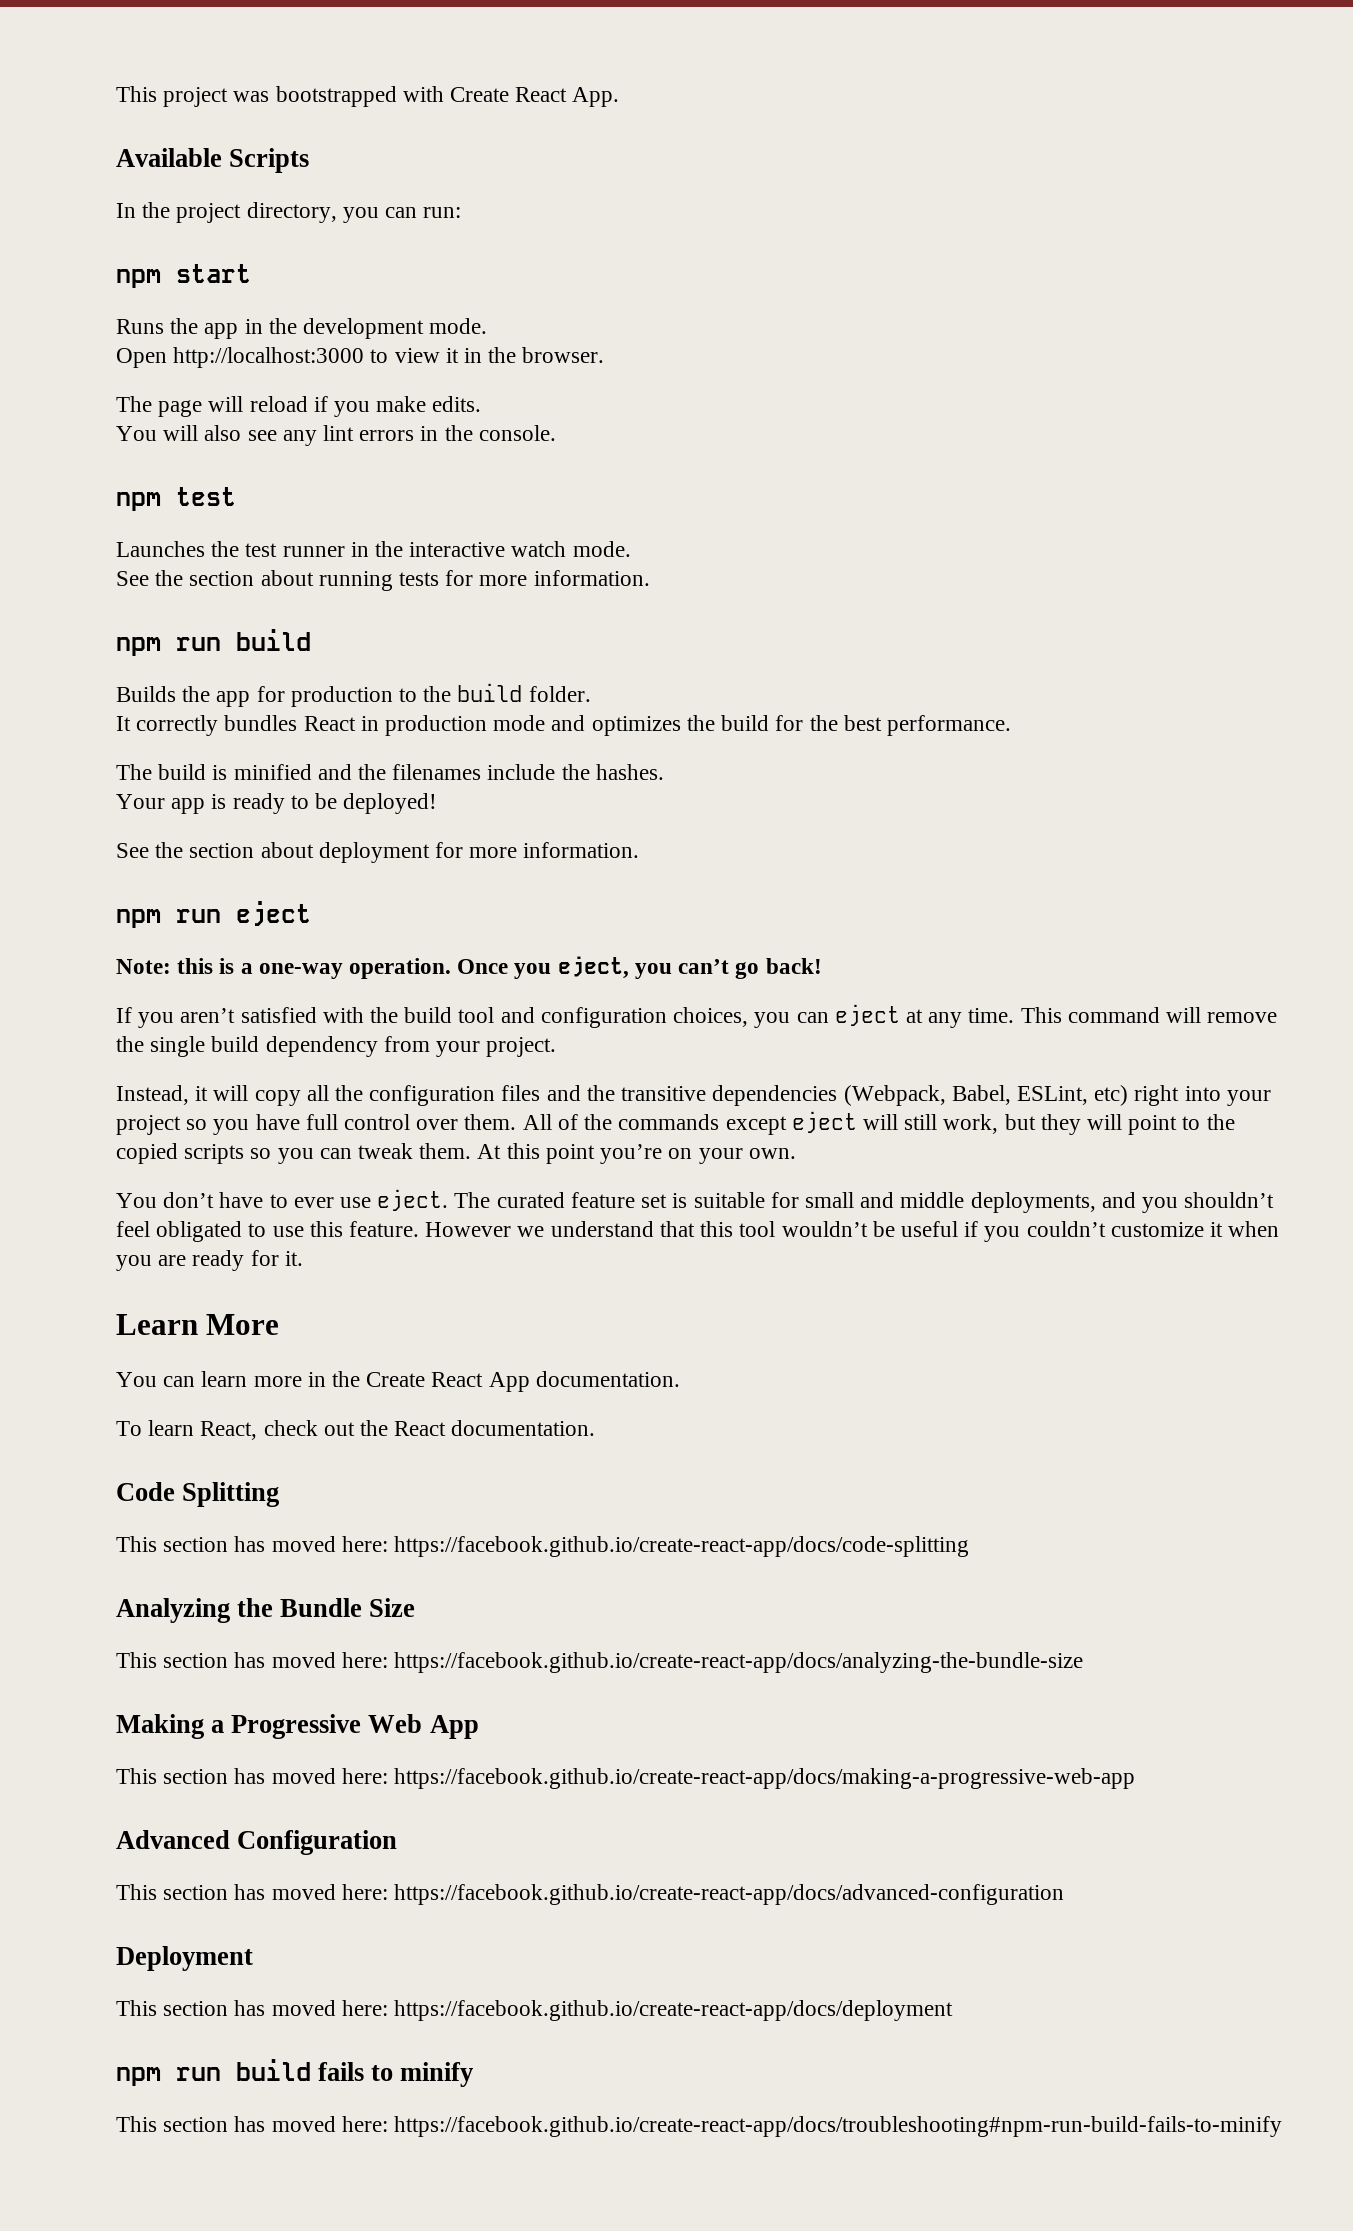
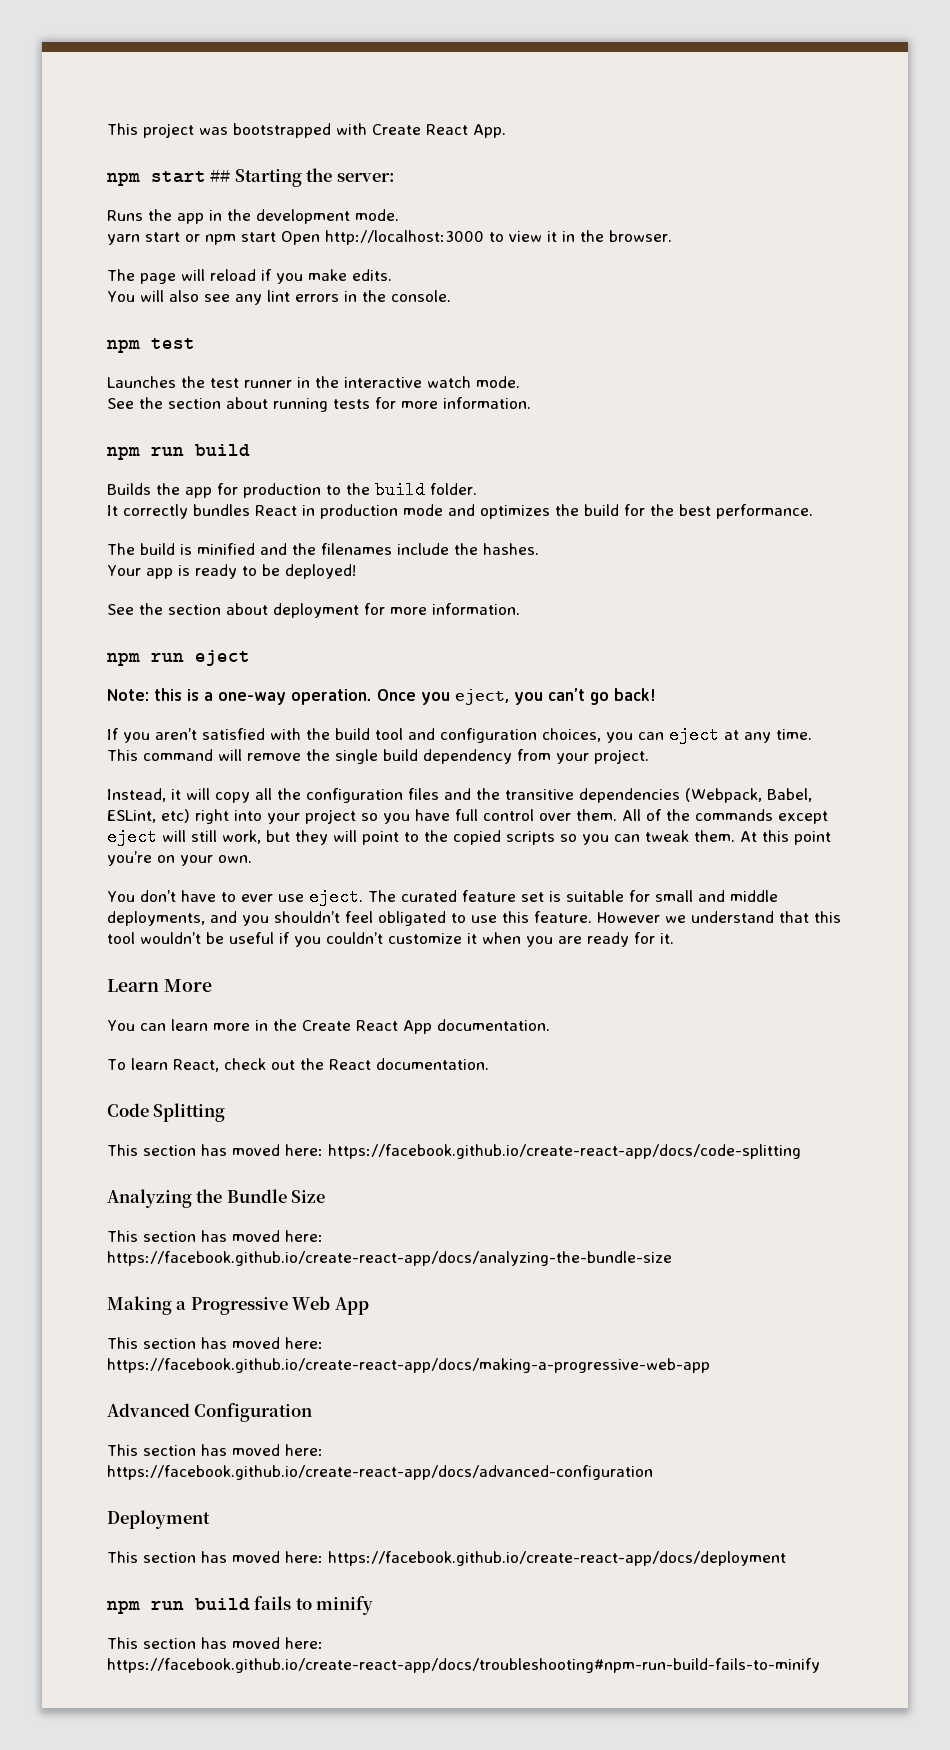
[116,148,310,173] [116,202,462,223] [116,264,251,288] Available Scripts // In the project directory, you can run: // npm start -> [107,168,395,187] npm start ## Starting the server:
(488, 326) none -> [107,232,276,245] yarn start or npm start

